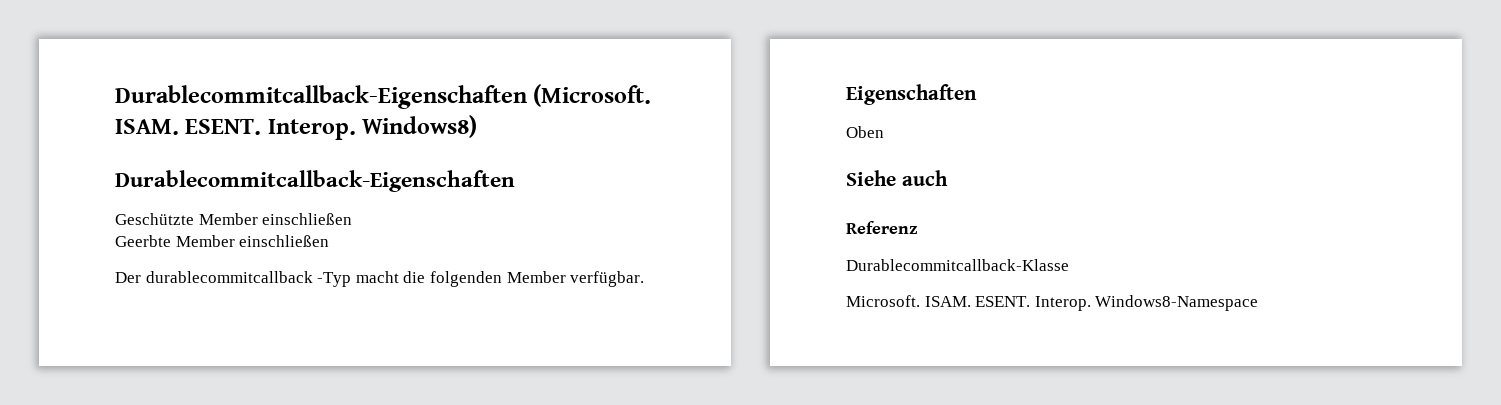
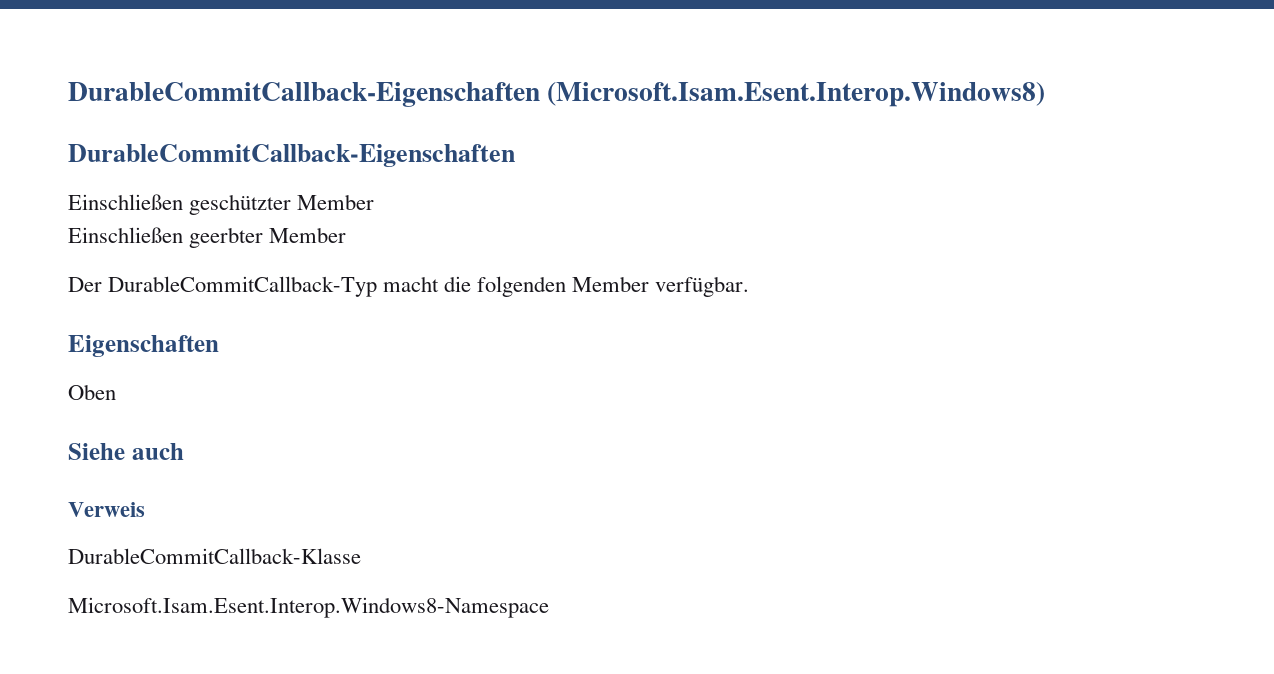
[115,84,652,109] [115,115,478,140] [115,170,515,192] [115,213,353,225] [115,235,330,247] Durablecommitcallback-Eigenschaften (Microsoft. ISAM. ESENT. Interop. Windows8) // Durablecommitcallback-Eigenschaften // Geschützte Member einschließen // Geerbte Member einschließen -> [68,82,1046,107] [68,144,515,167] [68,194,375,215] [68,227,347,248] DurableCommitCallback-Eigenschaften (Microsoft.Isam.Esent.Interop.Windows8) // DurableCommitCallback-Eigenschaften // Einschließen geschützter Member // Einschließen geerbter Member
[145,271,352,287] durablecommitcallback -Typ -> [108,276,378,297] DurableCommitCallback-Typ
[846,221,918,234] [846,259,1069,271] [846,295,1259,311] Referenz // Durablecommitcallback-Klasse // Microsoft. ISAM. ESENT. Interop. Windows8-Namespace -> [68,502,145,517] [68,548,361,564] [68,597,549,618] Verweis // DurableCommitCallback-Klasse // Microsoft.Isam.Esent.Interop.Windows8-Namespace

